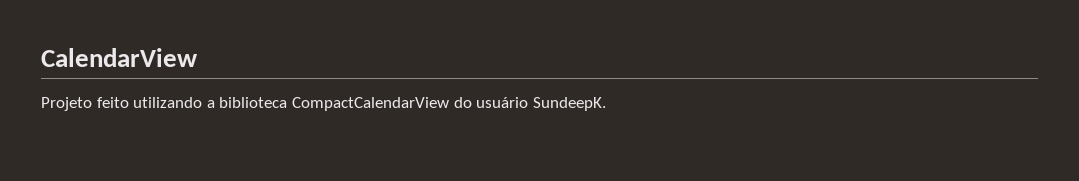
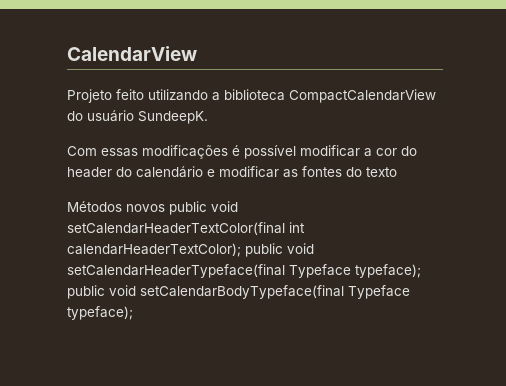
(606, 104) none -> [67,145,417,159] [67,166,397,178] [67,201,238,215] [67,222,305,235] [67,243,314,257] [67,264,421,278] [67,285,410,299] [67,306,133,320] // Com essas modificações é possível modificar a cor do header do calendário e modificar as fontes do texto // Métodos novos public void setCalendarHeaderTextColor(final int calendarHeaderTextColor); public void setCalendarHeaderTypeface(final Typeface typeface); public void setCalendarBodyTypeface(final Typeface typeface);

